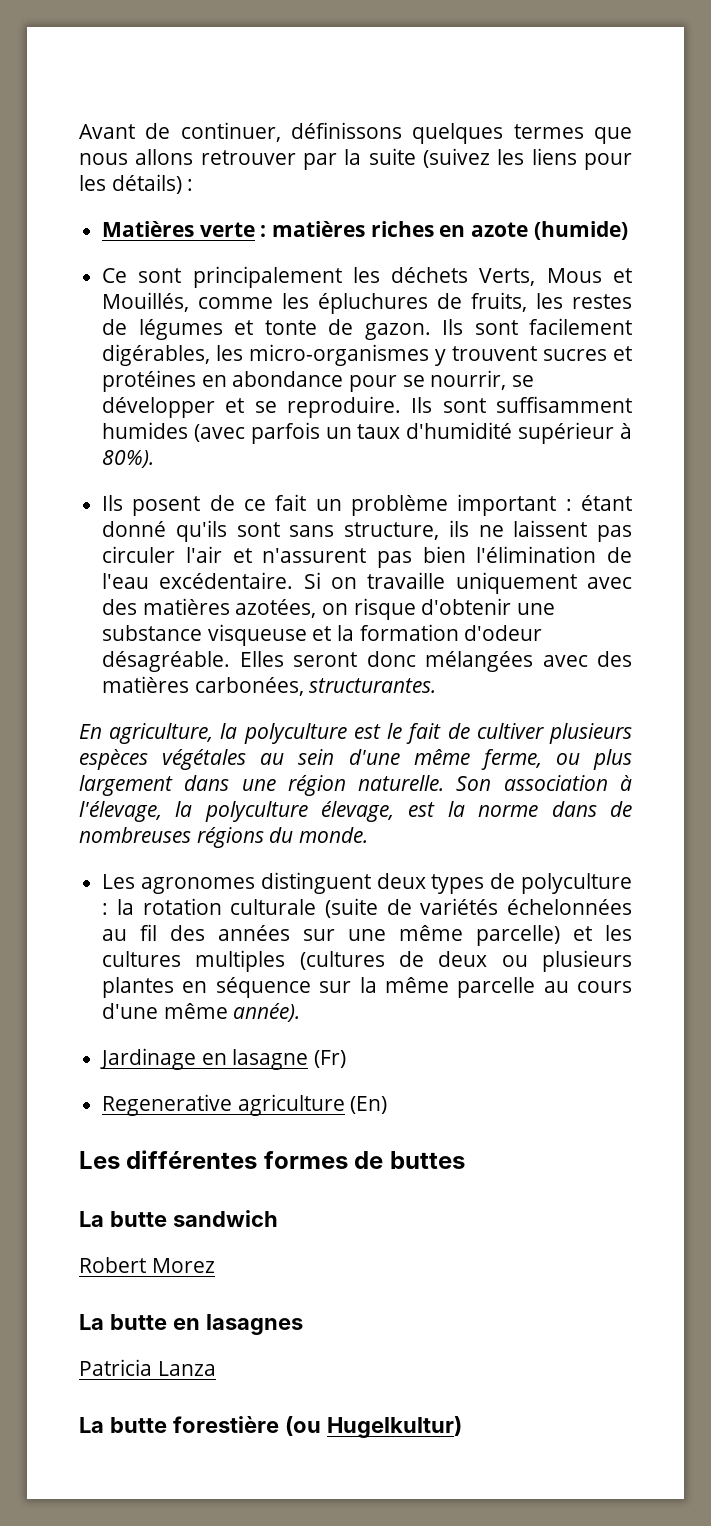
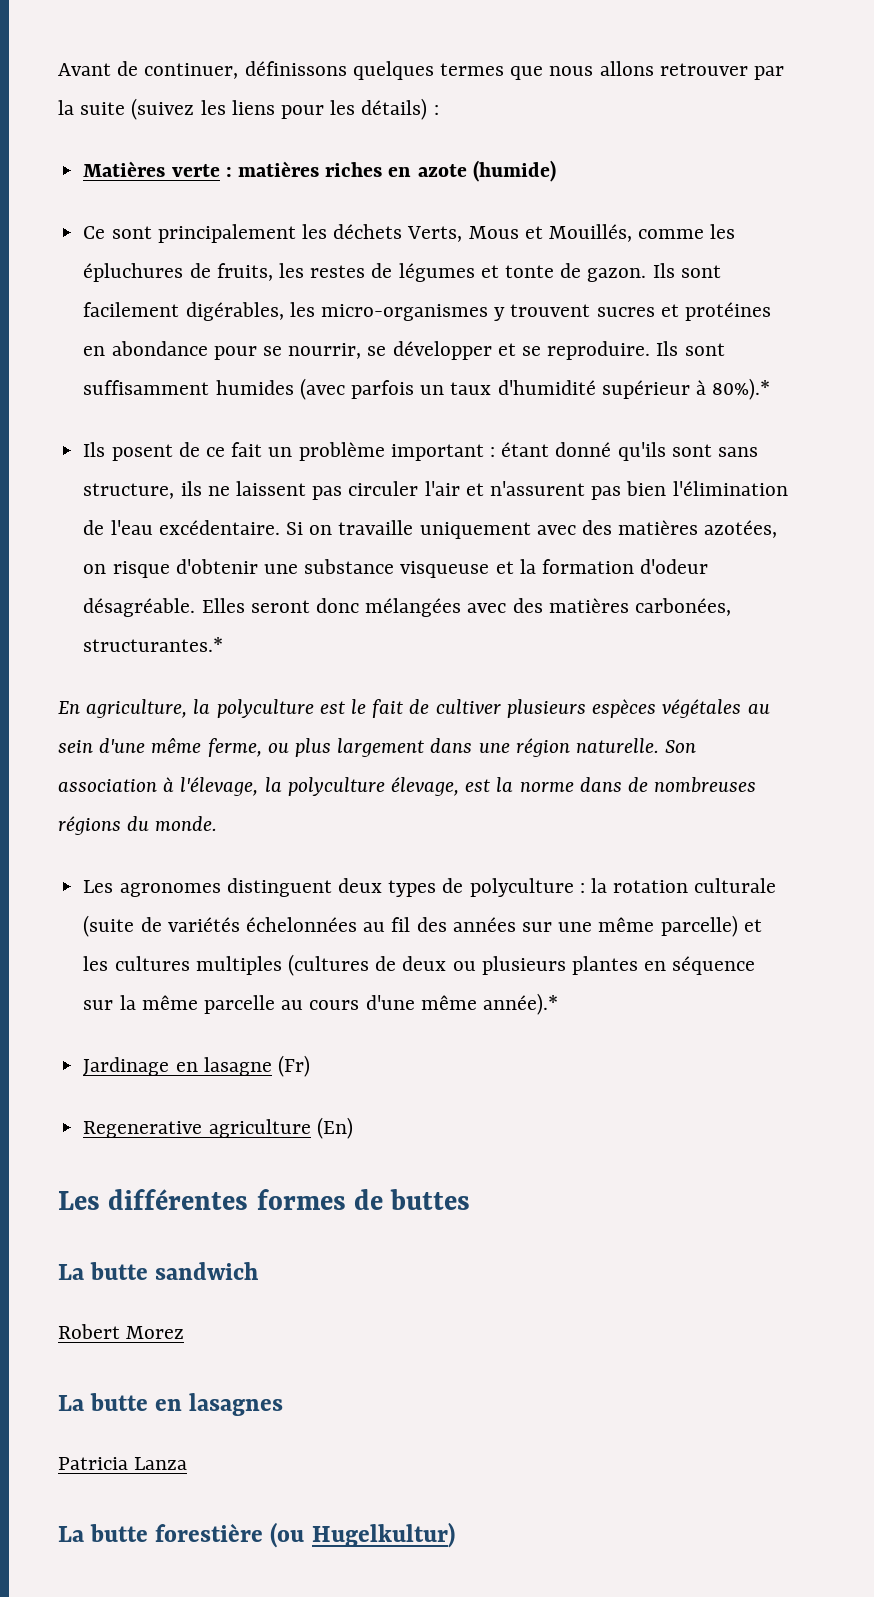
[102,450,155,468] 80%). -> [712,378,771,400] 80%).*
[309,678,437,693] structurantes. -> [83,637,224,652] structurantes.*
[233,1003,301,1022] année). -> [482,993,558,1015] année).*

